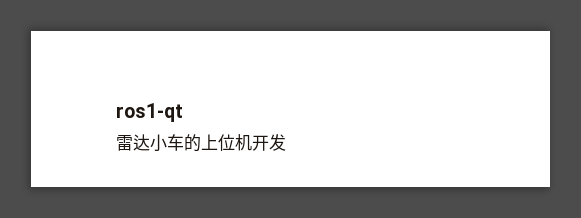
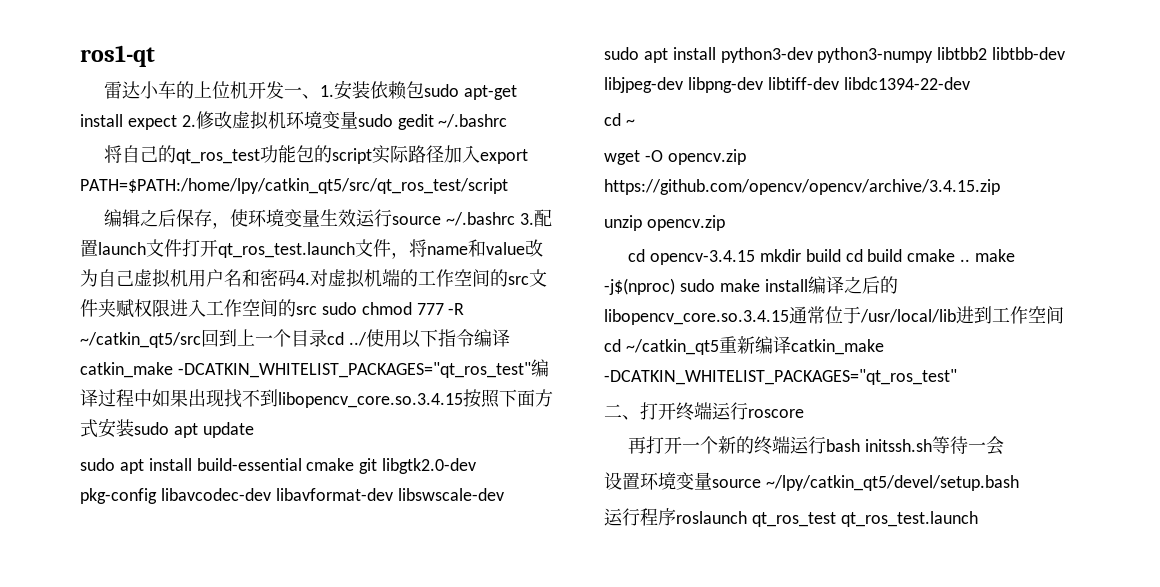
(286, 142) none -> [284,80,518,100] [80,111,508,130] [104,145,529,164] [80,178,508,194] [104,209,552,229] [80,239,543,259] [80,269,547,288] [80,299,465,318] [80,329,510,348] [80,359,549,378] [80,389,553,408] [80,418,254,438] [80,458,477,474] [80,488,504,504] [604,47,1066,63] [604,77,970,93] [604,113,635,126] [604,149,746,165] [604,179,1000,195] [604,215,725,231] [628,249,1016,265] [604,276,898,295] [604,306,1064,325] [604,336,884,355] [604,369,957,385] [604,402,804,421] [628,436,1005,455] [604,472,1019,491] [604,508,978,527] 一、1.安装依赖包sudo apt-get install expect 2.修改虚拟机环境变量sudo gedit ~/.bashrc // 将自己的qt_ros_test功能包的script实际路径加入export PATH=$PATH:/home/lpy/catkin_qt5/src/qt_ros_test/script // 编辑之后保存，使环境变量生效运行source ~/.bashrc 3.配置launch文件打开qt_ros_test.launch文件，将name和value改为自己虚拟机用户名和密码4.对虚拟机端的工作空间的src文件夹赋权限进入工作空间的src sudo chmod 777 -R ~/catkin_qt5/src回到上一个目录cd ../使用以下指令编译catkin_make -DCATKIN_WHITELIST_PACKAGES="qt_ros_test"编译过程中如果出现找不到libopencv_core.so.3.4.15按照下面方式安装sudo apt update // sudo apt install build-essential cmake git libgtk2.0-dev pkg-config libavcodec-dev libavformat-dev libswscale-dev // sudo apt install python3-dev python3-numpy libtbb2 libtbb-dev libjpeg-dev libpng-dev libtiff-dev libdc1394-22-dev // cd ~ // wget -O opencv.zip https://github.com/opencv/opencv/archive/3.4.15.zip // unzip opencv.zip // cd opencv-3.4.15 mkdir build cd build cmake .. make -j$(nproc) sudo make install编译之后的libopencv_core.so.3.4.15通常位于/usr/local/lib进到工作空间cd ~/catkin_qt5重新编译catkin_make -DCATKIN_WHITELIST_PACKAGES="qt_ros_test" // 二、打开终端运行roscore // 再打开一个新的终端运行bash initssh.sh等待一会 // 设置环境变量source ~/lpy/catkin_qt5/devel/setup.bash // 运行程序roslaunch qt_ros_test qt_ros_test.launch

